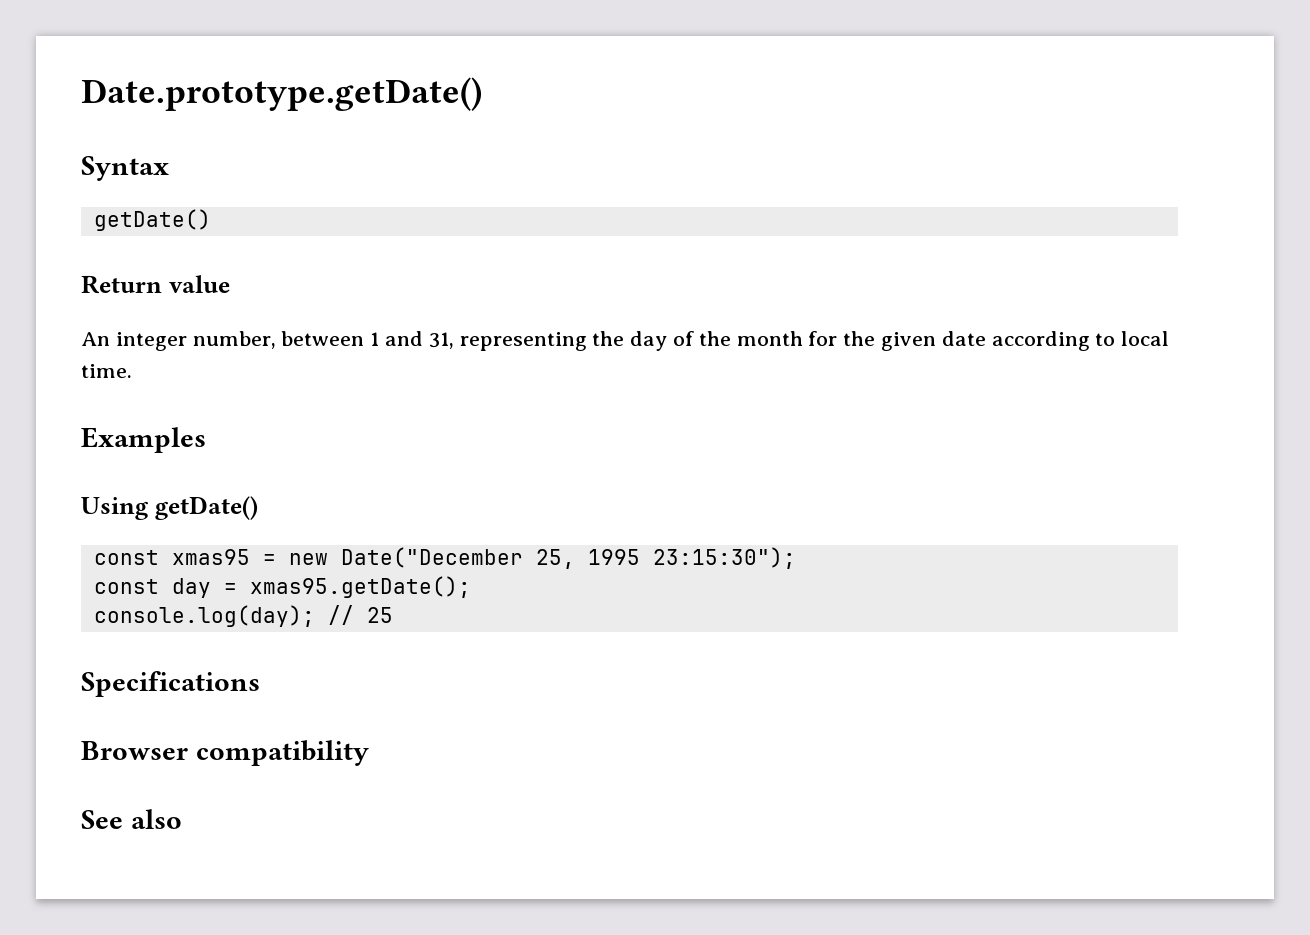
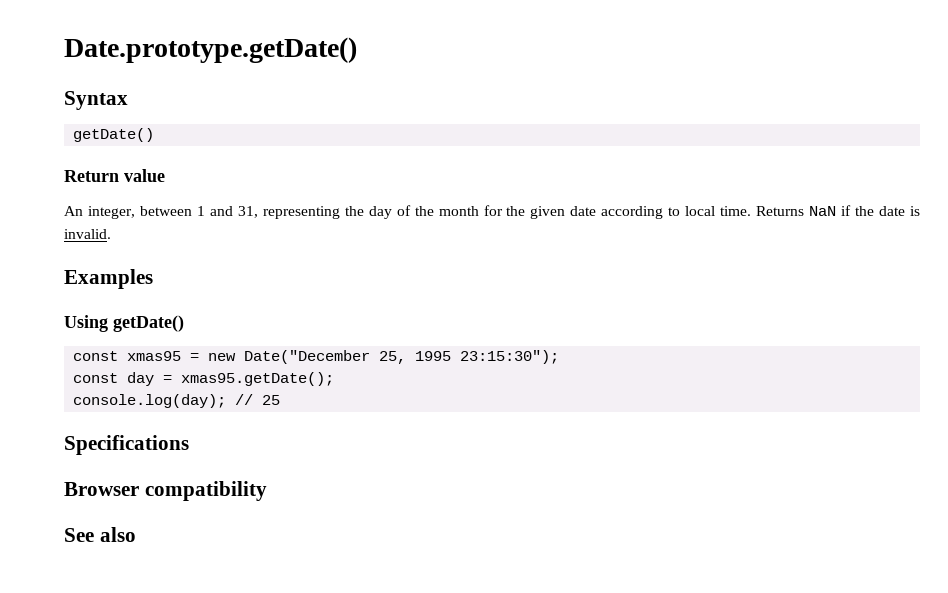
[115,331,276,351] integer number, -> [87,206,135,219] integer,
(132, 371) none -> [756,205,921,216] [64,229,111,239] Returns NaN if the date is invalid.

